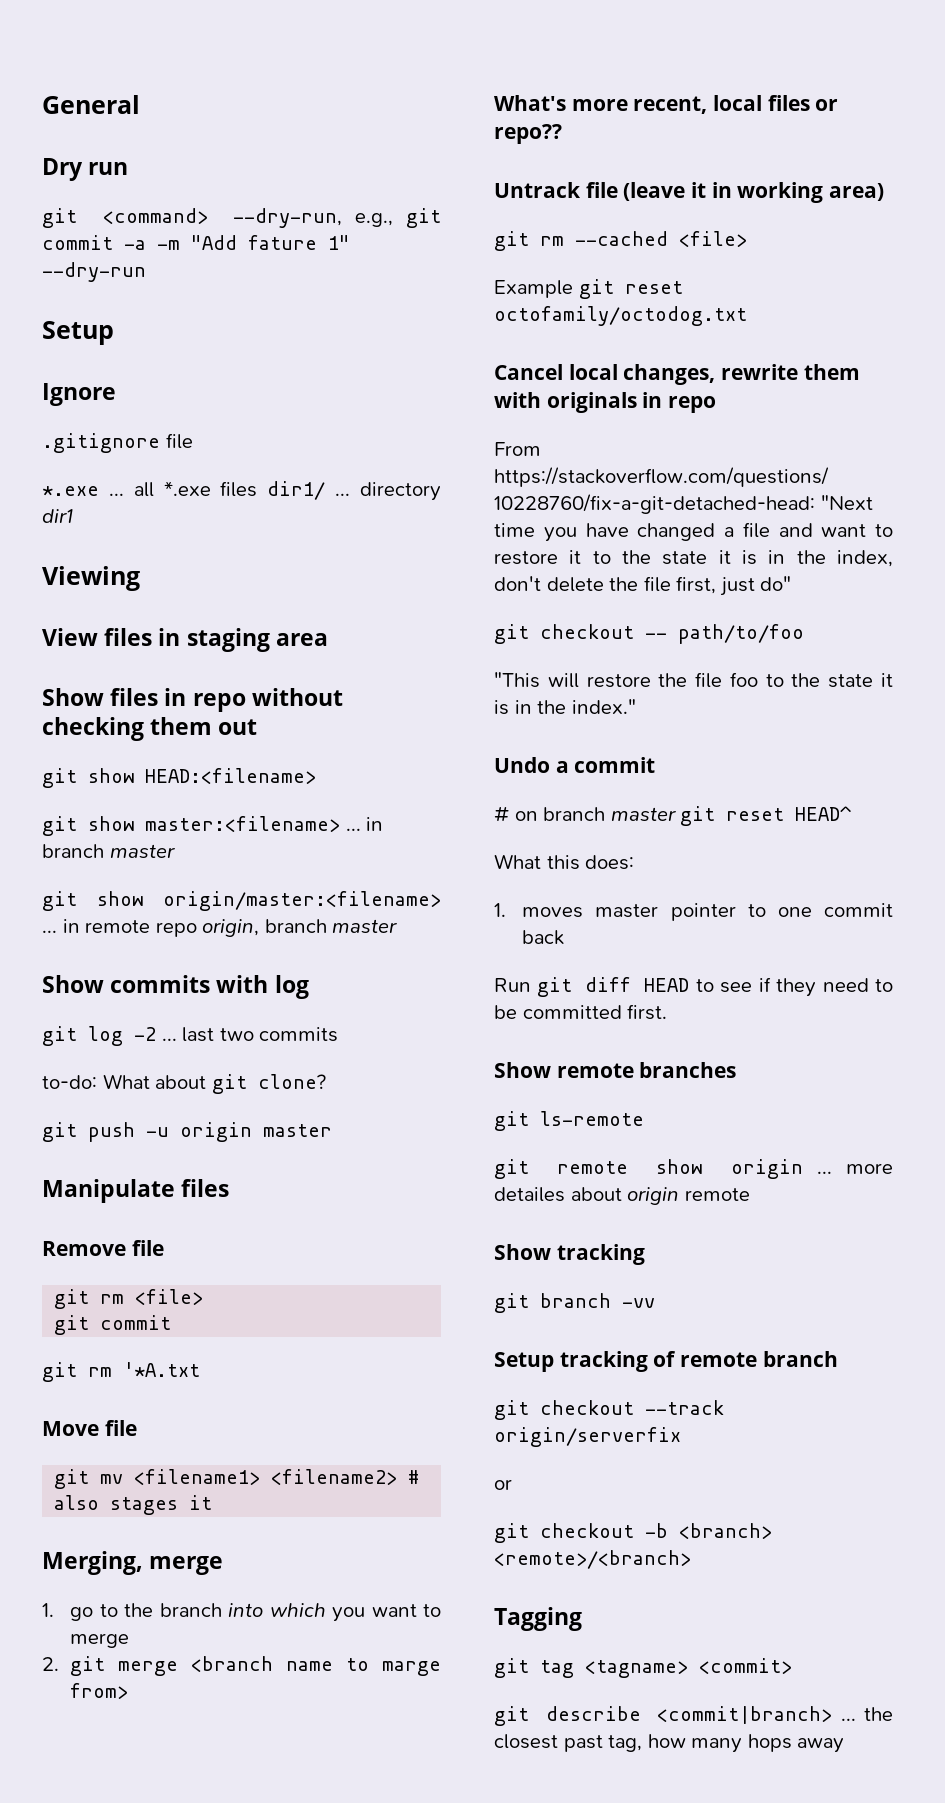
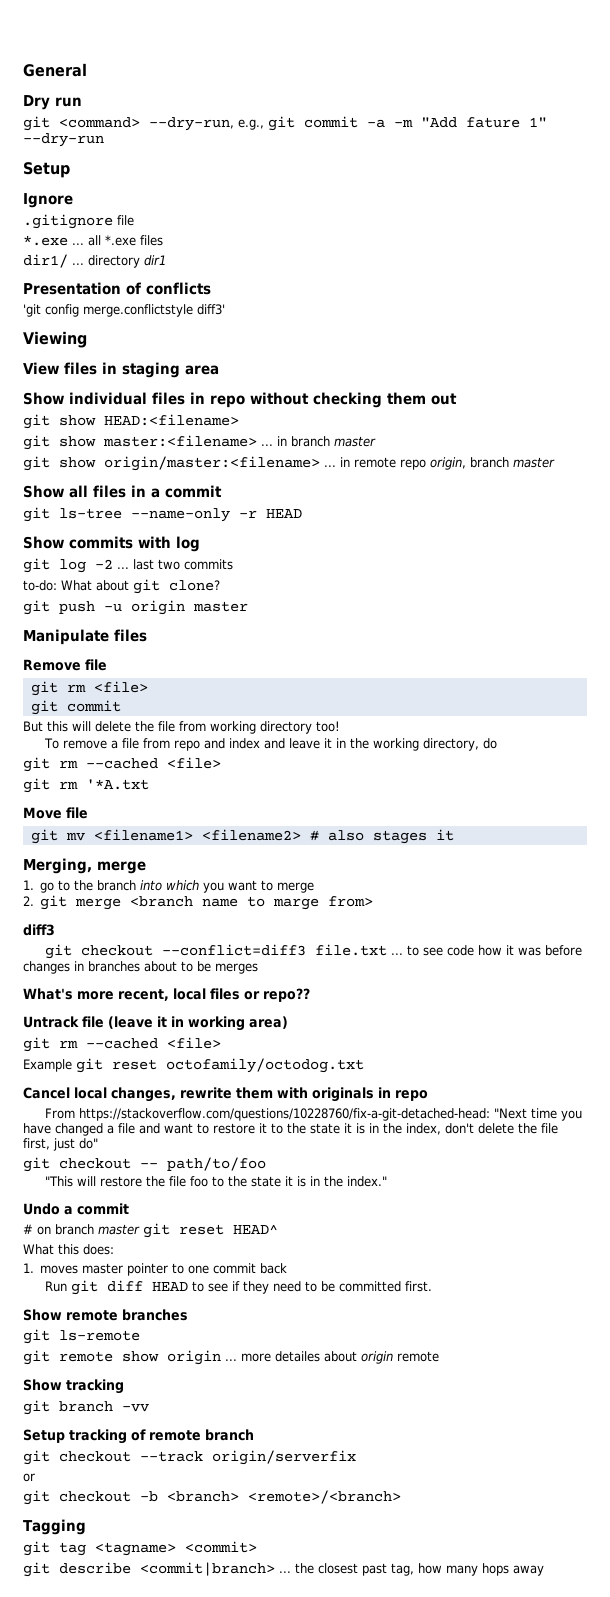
(258, 489) none -> (163, 240) //
(73, 516) none -> [23,282,211,295] [23,304,225,317] // Presentation of conflicts // 'git config merge.conflictstyle diff3'
(104, 697) none -> [69,392,147,405] individual
(398, 926) none -> [23,485,222,498] [23,507,302,522] // Show all files in a commit // git ls-tree --name-only -r HEAD
(172, 1322) none -> [23,721,340,734] [43,738,497,751] [23,757,221,772] // But this will delete the file from working directory too! // To remove a file from repo and index and leave it in the working directory, do // git rm --cached <file>
(129, 1691) none -> [23,924,55,936] [44,944,582,959] [23,961,258,974] // diff3 // git checkout --conflict=diff3 file.txt ... to see code how it was before changes in branches about to be merges

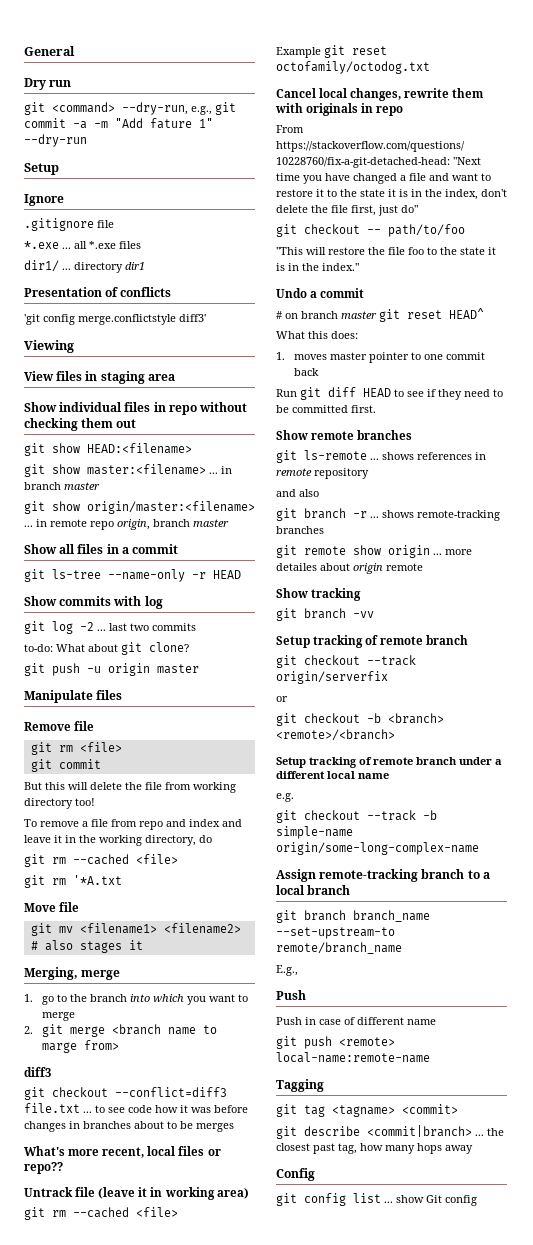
(140, 1335) none -> [370,452,486,460] [276,468,369,479] [276,489,319,497] [276,508,500,521] [276,526,324,534] ... shows references in remote repository // and also // git branch -r ... shows remote-tracking branches
(401, 1497) none -> [276,757,502,768] [276,771,389,779] [276,793,294,802] [276,810,437,823] [276,826,353,839] [276,842,479,855] [276,869,490,882] [276,885,351,895] [276,910,430,923] [276,927,395,939] [276,942,402,954] [276,965,298,976] [276,990,306,1000] [276,1017,436,1025] [276,1036,395,1049] [276,1052,430,1063] // Setup tracking of remote branch under a different local name // e.g. // git checkout --track -b simple-name origin/some-long-complex-name // Assign remote-tracking branch to a local branch // git branch branch_name --set-upstream-to remote/branch_name // E.g., // Push // Push in case of different name // git push <remote> local-name:remote-name
(544, 1570) none -> [276,1168,315,1181] [276,1193,477,1206] // Config // git config list ... show Git config

